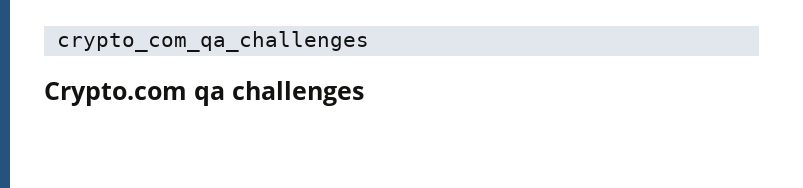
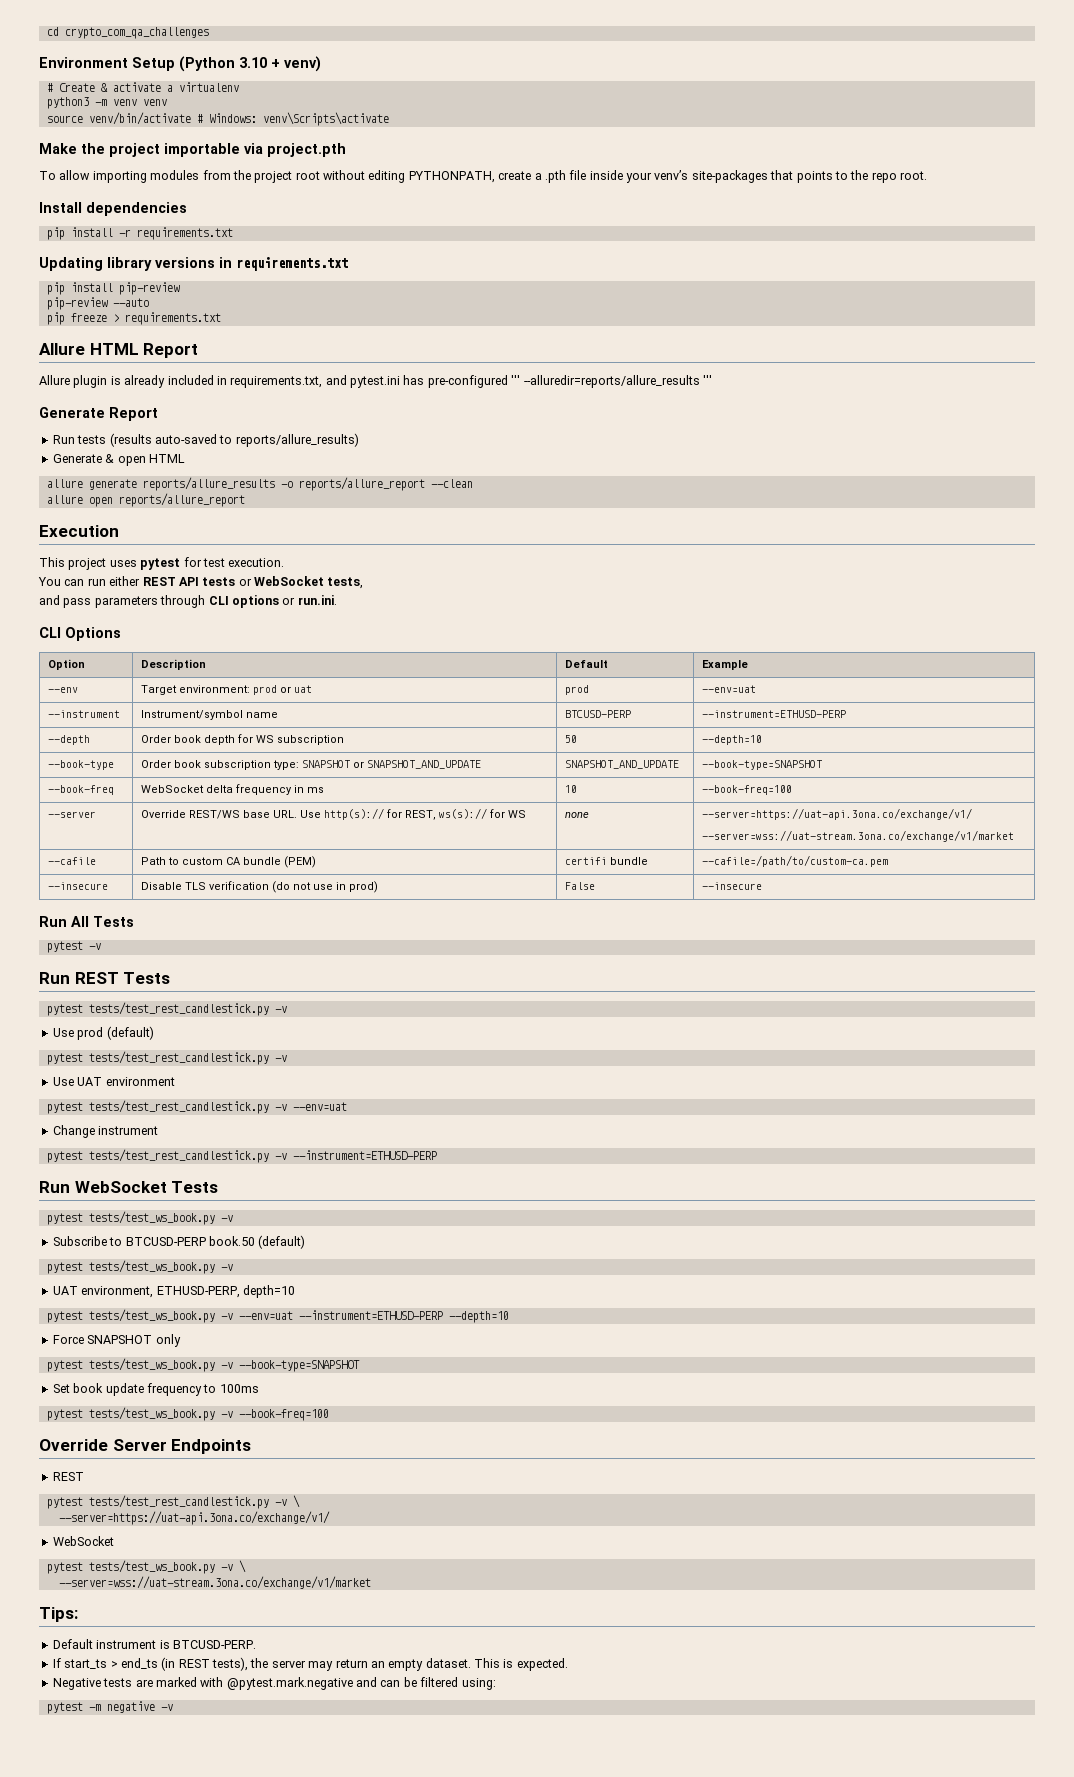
(56, 41) none -> [46,27,59,36] cd
[44,81,364,106] Crypto.com qa challenges -> [39,56,321,72] [46,82,239,92] [46,97,167,109] [46,112,389,126] [39,143,346,157] [39,170,927,183] [39,202,187,216] [46,227,233,240] [39,257,348,271] [46,282,180,295] [46,297,149,310] [46,312,221,325] [39,343,199,358] [39,375,712,388] [39,407,158,421] [52,433,359,447] [52,454,185,466] [46,477,473,491] [46,493,245,507] [39,525,119,537] [39,557,285,570] [38,576,364,589] [39,595,337,608] [39,627,121,641] [47,659,85,670] [140,659,206,670] [564,660,608,668] [701,660,748,670] [47,687,78,693] [140,685,312,695] [564,685,589,695] [701,685,756,693] [47,710,120,718] [140,710,278,720] [564,710,631,718] [701,710,846,718] [47,735,90,745] [140,734,344,745] [564,735,577,743] [701,735,762,745] [47,760,114,770] [140,760,481,770] [564,760,679,769] [701,760,822,770] [47,785,114,795] [140,784,324,795] [564,785,577,793] [701,785,792,795] [47,811,96,818] [140,808,526,820] [564,812,589,818] [701,808,972,820] [701,830,1014,842] [47,857,96,865] [140,856,316,868] [564,857,648,865] [701,855,888,867] [47,882,108,890] [140,881,378,893] [564,882,595,890] [701,882,762,890] [39,916,134,927] [46,941,101,953] [39,972,171,984] [46,1002,287,1016] [52,1026,154,1040] [46,1051,287,1065] [52,1077,175,1086] [46,1100,347,1114] [52,1125,159,1138] [46,1149,437,1163] [39,1181,219,1193] [46,1211,233,1225] [52,1235,306,1249] [46,1260,233,1274] [52,1285,295,1298] [46,1309,509,1323] [52,1334,181,1347] [46,1358,360,1372] [52,1383,259,1396] [46,1407,329,1421] [39,1439,252,1454] [52,1472,84,1481] [46,1495,300,1509] [58,1511,330,1525] [52,1536,114,1546] [46,1560,246,1574] [58,1576,371,1589] [39,1607,78,1622] [52,1639,256,1649] [52,1657,568,1671] [52,1677,496,1690] [46,1701,173,1714] Environment Setup (Python 3.10 + venv) // # Create & activate a virtualenv // python3 -m venv venv // source venv/bin/activate # Windows: venv\Scripts\activate // Make the project importable via project.pth // To allow importing modules from the project root without editing PYTHONPATH, create a .pth file inside your venv’s site-packages that points to the repo root. // Install dependencies // pip install -r requirements.txt // Updating library versions in requirements.txt // pip install pip-review // pip-review --auto // pip freeze > requirements.txt // Allure HTML Report // Allure plugin is already included in requirements.txt, and pytest.ini has pre-configured ''' --alluredir=reports/allure_results ''' // Generate Report // Run tests (results auto-saved to reports/allure_results) // Generate & open HTML // allure generate reports/allure_results -o reports/allure_report --clean // allure open reports/allure_report // Execution // This project uses pytest for test execution. // You can run either REST API tests or WebSocket tests, // and pass parameters through CLI options or run.ini. // CLI Options // Option | Description | Default | Example // --env | Target environment: prod or uat | prod | --env=uat // --instrument | Instrument/symbol name | BTCUSD-PERP | --instrument=ETHUSD-PERP // --depth | Order book depth for WS subscription | 50 | --depth=10 // --book-type | Order book subscription type: SNAPSHOT or SNAPSHOT_AND_UPDATE | SNAPSHOT_AND_UPDATE | --book-type=SNAPSHOT // --book-freq | WebSocket delta frequency in ms | 10 | --book-freq=100 // --server | Override REST/WS base URL. Use http(s):// for REST, ws(s):// for WS | none | --server=https://uat-api.3ona.co/exchange/v1/ // --server=wss://uat-stream.3ona.co/exchange/v1/market // --cafile | Path to custom CA bundle (PEM) | certifi bundle | --cafile=/path/to/custom-ca.pem // --insecure | Disable TLS verification (do not use in prod) | False | --insecure // Run All Tests // pytest -v // Run REST Tests // pytest tests/test_rest_candlestick.py -v // Use prod (default) // pytest tests/test_rest_candlestick.py -v // Use UAT environment // pytest tests/test_rest_candlestick.py -v --env=uat // Change instrument // pytest tests/test_rest_candlestick.py -v --instrument=ETHUSD-PERP // Run WebSocket Tests // pytest tests/test_ws_book.py -v // Subscribe to BTCUSD-PERP book.50 (default) // pytest tests/test_ws_book.py -v // UAT environment, ETHUSD-PERP, depth=10 // pytest tests/test_ws_book.py -v --env=uat --instrument=ETHUSD-PERP --depth=10 // Force SNAPSHOT only // pytest tests/test_ws_book.py -v --book-type=SNAPSHOT // Set book update frequency to 100ms // pytest tests/test_ws_book.py -v --book-freq=100 // Override Server Endpoints // REST // pytest tests/test_rest_candlestick.py -v \ // --server=https://uat-api.3ona.co/exchange/v1/ // WebSocket // pytest tests/test_ws_book.py -v \ // --server=wss://uat-stream.3ona.co/exchange/v1/market // Tips: // Default instrument is BTCUSD-PERP. // If start_ts > end_ts (in REST tests), the server may return an empty dataset. This is expected. // Negative tests are marked with @pytest.mark.negative and can be filtered using: // pytest -m negative -v

